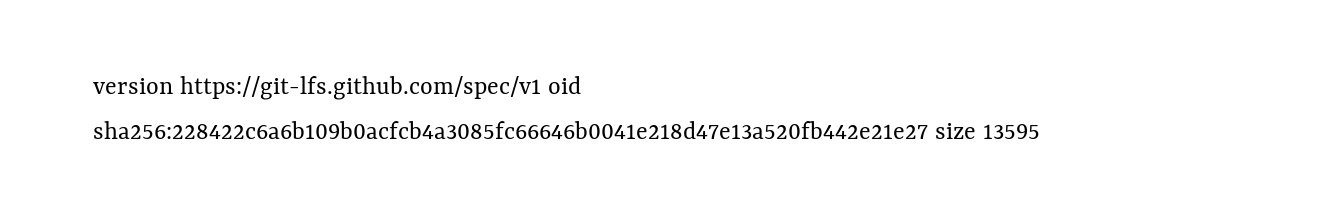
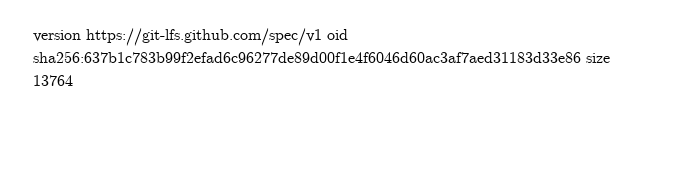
[93,121,1041,139] sha256:228422c6a6b109b0acfcb4a3085fc66646b0041e218d47e13a520fb442e21e27 size 13595 -> [33,51,610,63] [33,75,73,86] sha256:637b1c783b99f2efad6c96277de89d00f1e4f6046d60ac3af7aed31183d33e86 size 13764

